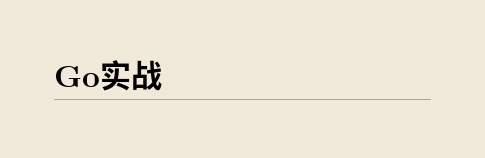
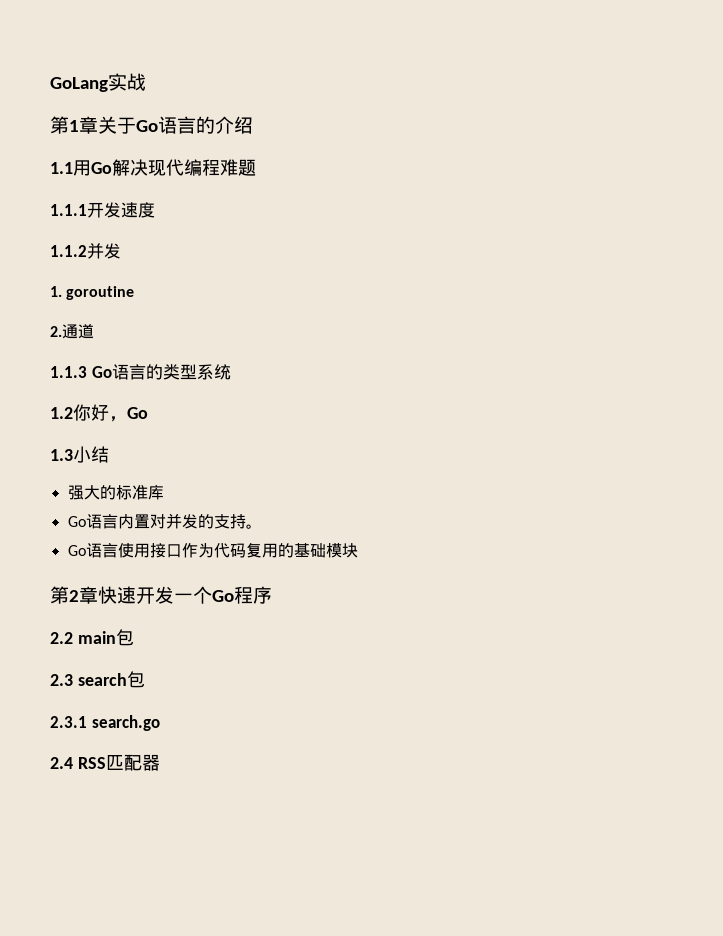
[54,66,100,87] Go -> [50,77,108,92] GoLang
(162, 75) none -> [50,116,253,134] [50,159,256,176] [50,202,155,218] [50,243,121,259] [50,286,135,300] [50,324,94,339] [50,364,231,380] [50,404,148,422] [50,446,109,463] [67,485,164,500] [67,513,262,529] [67,543,358,558] [50,586,272,604] [50,629,134,646] [50,671,145,688] [50,715,160,731] [50,754,160,771] // 第1章关于Go语言的介绍 // 1.1用Go解决现代编程难题 // 1.1.1开发速度 // 1.1.2并发 // 1. goroutine // 2.通道 // 1.1.3 Go语言的类型系统 // 1.2你好，Go // 1.3小结 // 强大的标准库 // Go语言内置对并发的支持。 // Go语言使用接口作为代码复用的基础模块 // 第2章快速开发一个Go程序 // 2.2 main包 // 2.3 search包 // 2.3.1 search.go // 2.4 RSS匹配器

